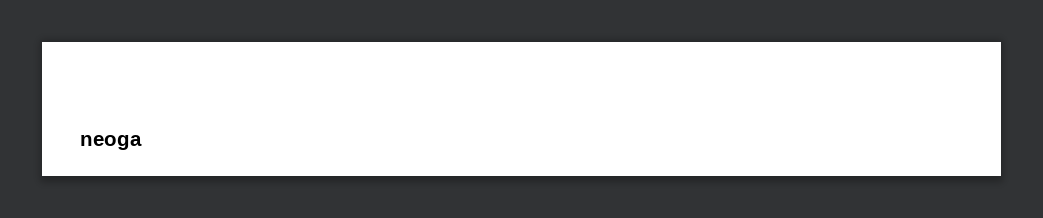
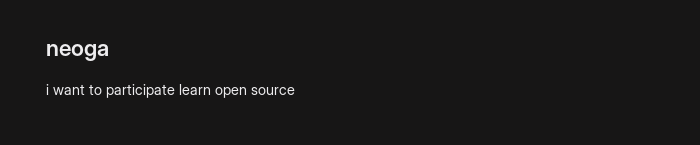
(142, 142) none -> [46,84,295,98] // i want to participate learn open source

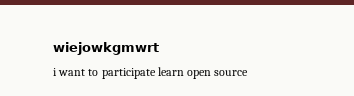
[46,44,109,61] neoga -> [53,42,159,55] wiejowkgmwrt

